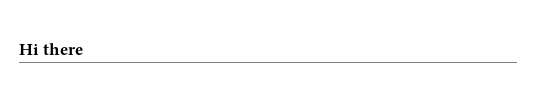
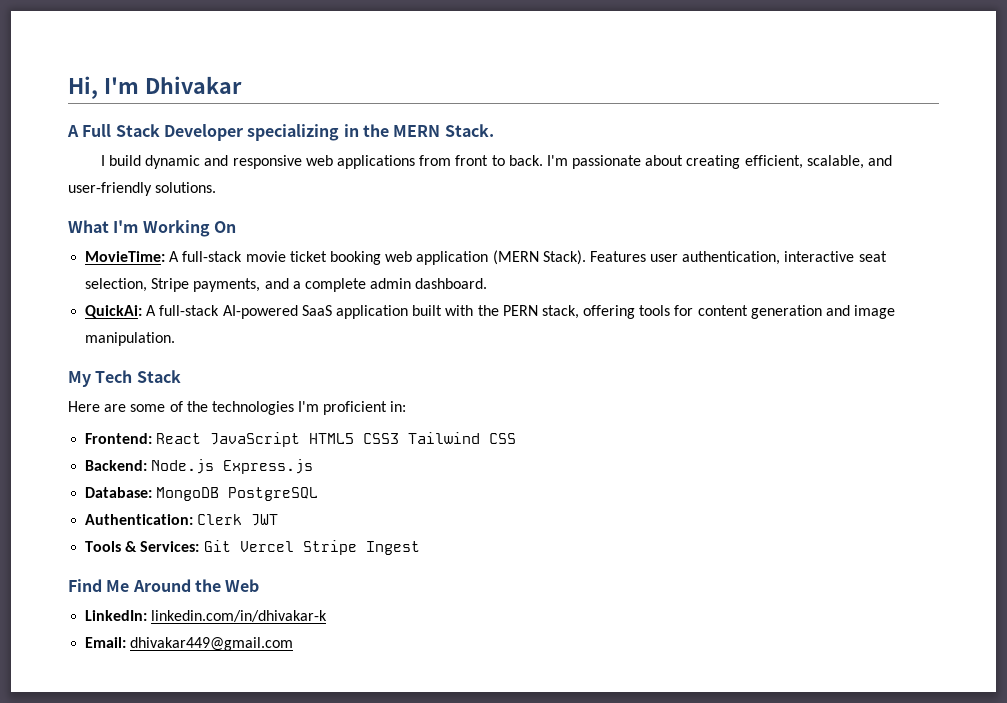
[19,43,83,55] Hi there -> [68,76,242,99] [67,124,494,141] [100,155,893,169] [68,182,217,196] [68,220,236,237] [85,250,887,265] [85,278,488,292] [85,305,896,319] [85,332,176,346] [68,370,181,387] [68,401,407,415] [85,432,517,447] [85,459,314,474] [85,487,319,501] [85,514,279,526] [85,540,420,555] [68,579,260,592] [85,610,328,622] [85,637,294,651] Hi, I'm Dhivakar // A Full Stack Developer specializing in the MERN Stack. // I build dynamic and responsive web applications from front to back. I'm passionate about creating efficient, scalable, and user-friendly solutions. // What I'm Working On // MovieTime: A full-stack movie ticket booking web application (MERN Stack). Features user authentication, interactive seat selection, Stripe payments, and a complete admin dashboard. // QuickAi: A full-stack AI-powered SaaS application built with the PERN stack, offering tools for content generation and image manipulation. // My Tech Stack // Here are some of the technologies I'm proficient in: // Frontend: React JavaScript HTML5 CSS3 Tailwind CSS // Backend: Node.js Express.js // Database: MongoDB PostgreSQL // Authentication: Clerk JWT // Tools & Services: Git Vercel Stripe Ingest // Find Me Around the Web // LinkedIn: linkedin.com/in/dhivakar-k // Email: dhivakar449@gmail.com

